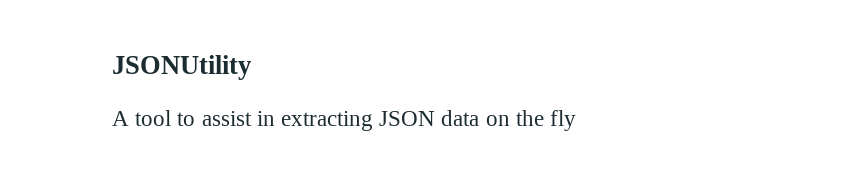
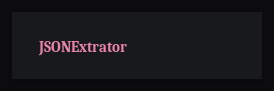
[112,55,251,80] [112,110,577,131] JSONUtility // A tool to assist in extracting JSON data on the fly -> [38,41,127,56] JSONExtrator

